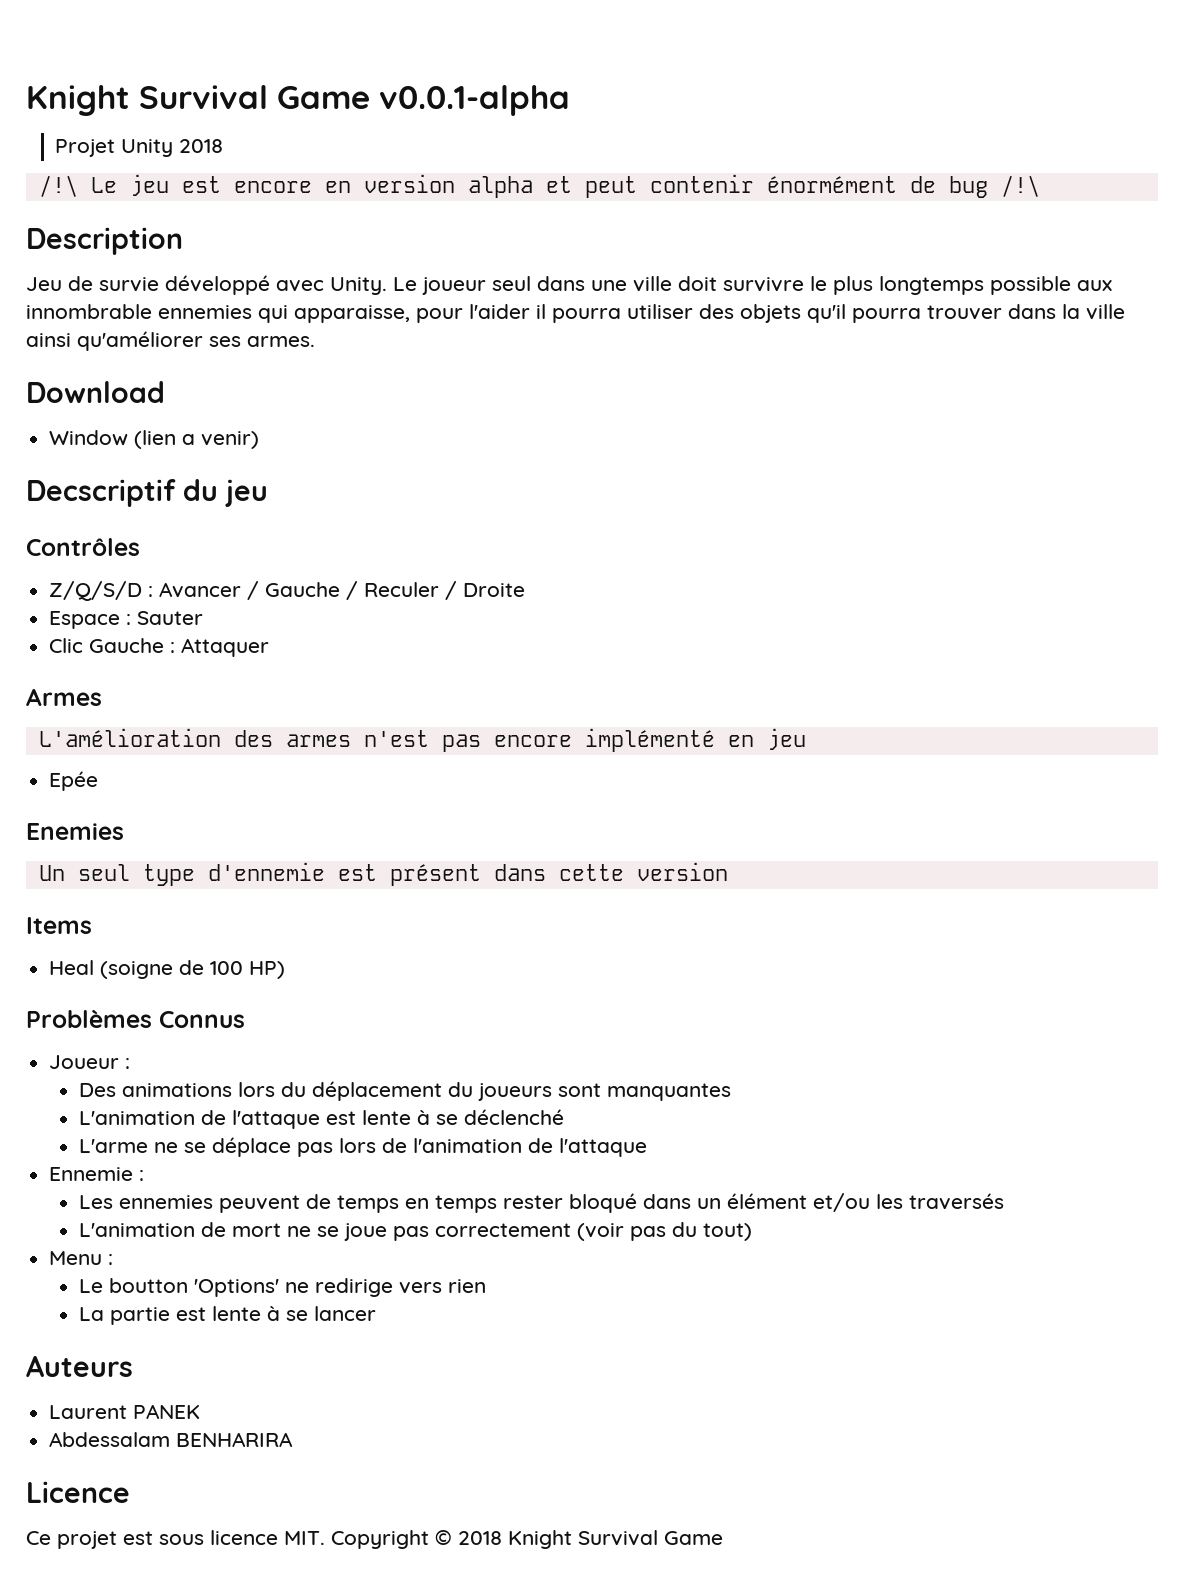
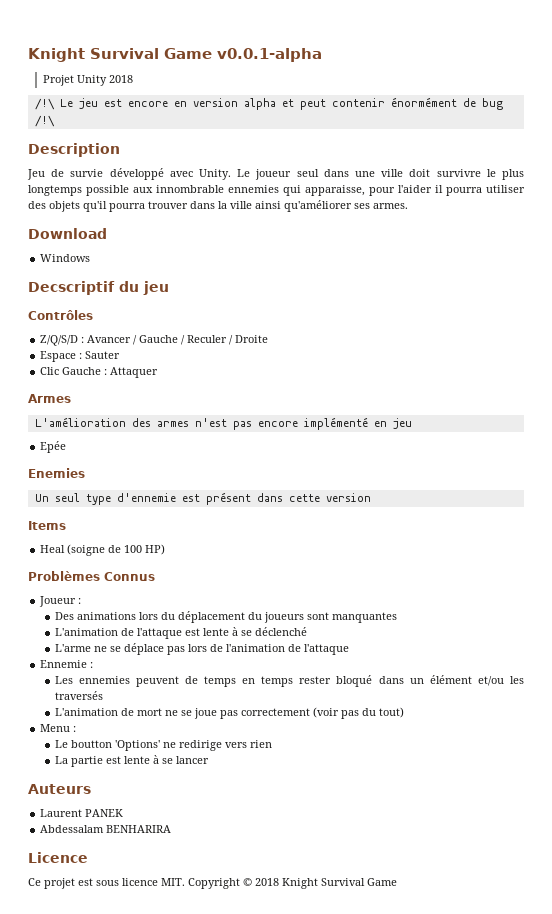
[49,430,260,449] Window (lien a venir) -> [40,254,91,262] Windows

